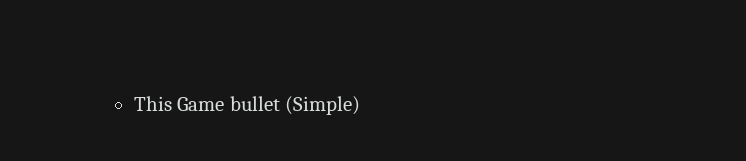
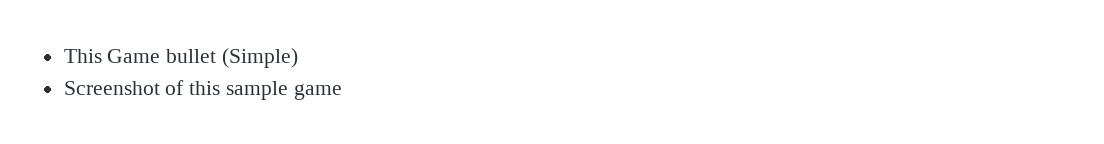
(361, 105) none -> [63,80,342,100] // Screenshot of this sample game

